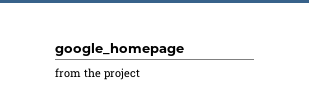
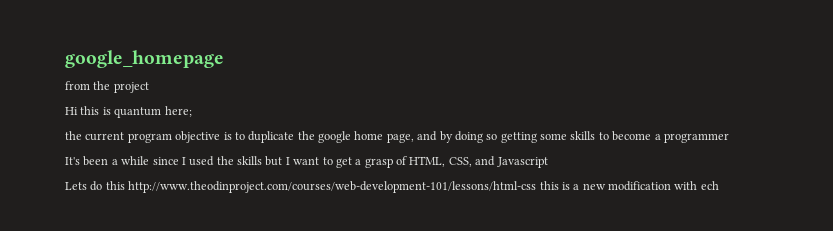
(140, 74) none -> [65,106,192,118] [65,131,729,143] [65,156,548,168] [65,181,719,193] // Hi this is quantum here; // the current program objective is to duplicate the google home page, and by doing so getting some skills to become a programmer // It's been a while since I used the skills but I want to get a grasp of HTML, CSS, and Javascript // Lets do this http://www.theodinproject.com/courses/web-development-101/lessons/html-css this is a new modification with ech

